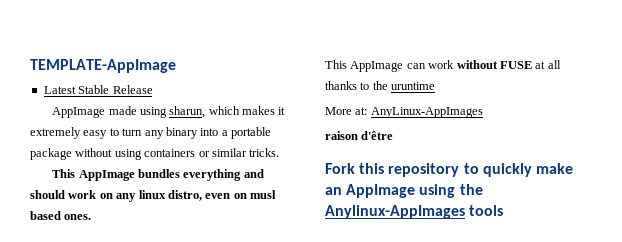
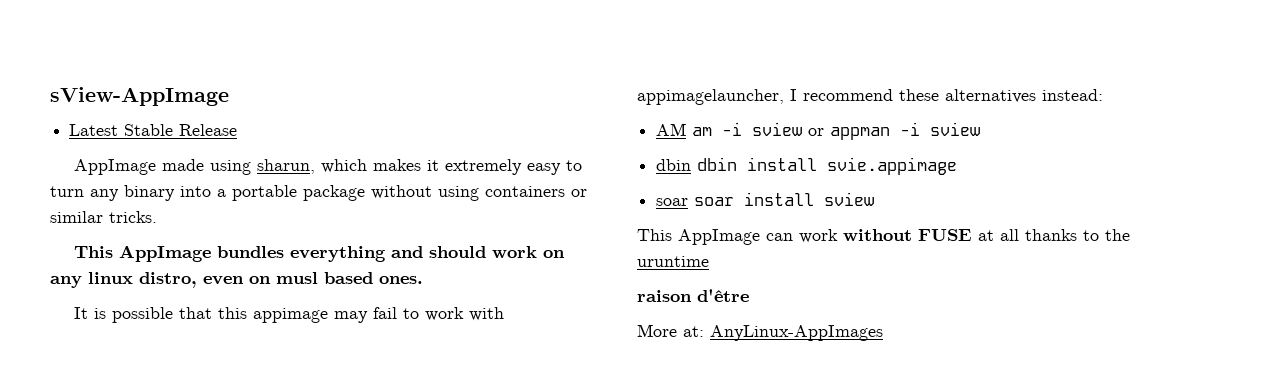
[30,59,176,73] TEMPLATE-AppImage -> [50,87,229,106] sView-AppImage
(92, 217) none -> [74,307,505,323] [637,89,1103,105] [656,122,981,140] [656,157,958,175] [656,192,875,206] // It is possible that this appimage may fail to work with appimagelauncher, I recommend these alternatives instead: // AM am -i sview or appman -i sview // dbin dbin install svie.appimage // soar soar install sview
(436, 86) none -> [637,289,749,302] // raison d'être
[325,131,394,140] [325,163,573,177] [325,184,483,198] [325,205,504,219] // raison d'être // Fork this repository to quickly make an AppImage using the Anylinux-AppImages tools -> (883, 333) none

